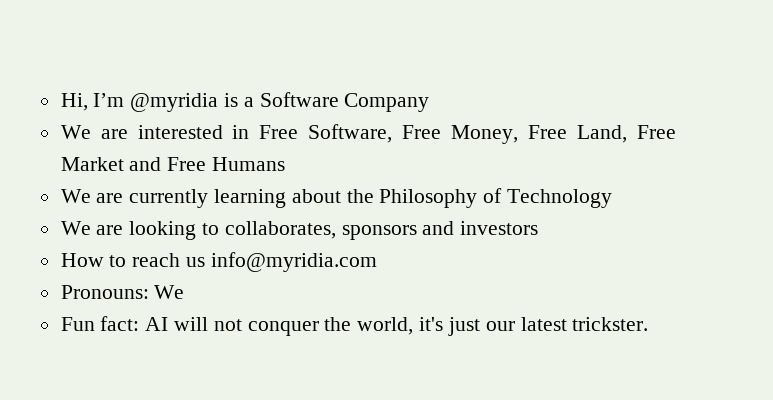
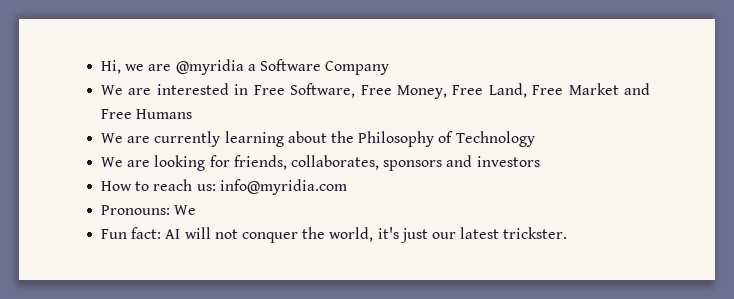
[93,93,239,112] I’m @myridia is -> [125,59,244,75] we are @myridia
[202,223,220,235] to -> [209,155,287,170] for friends,
[186,257,206,267] us -> [196,184,216,191] us:

